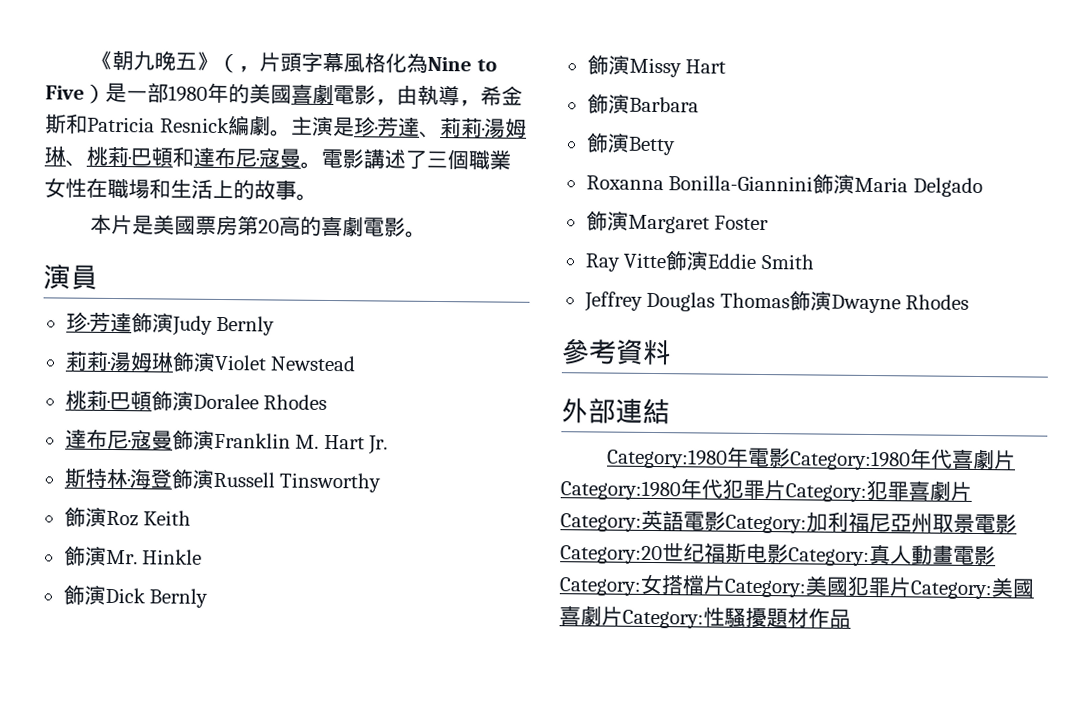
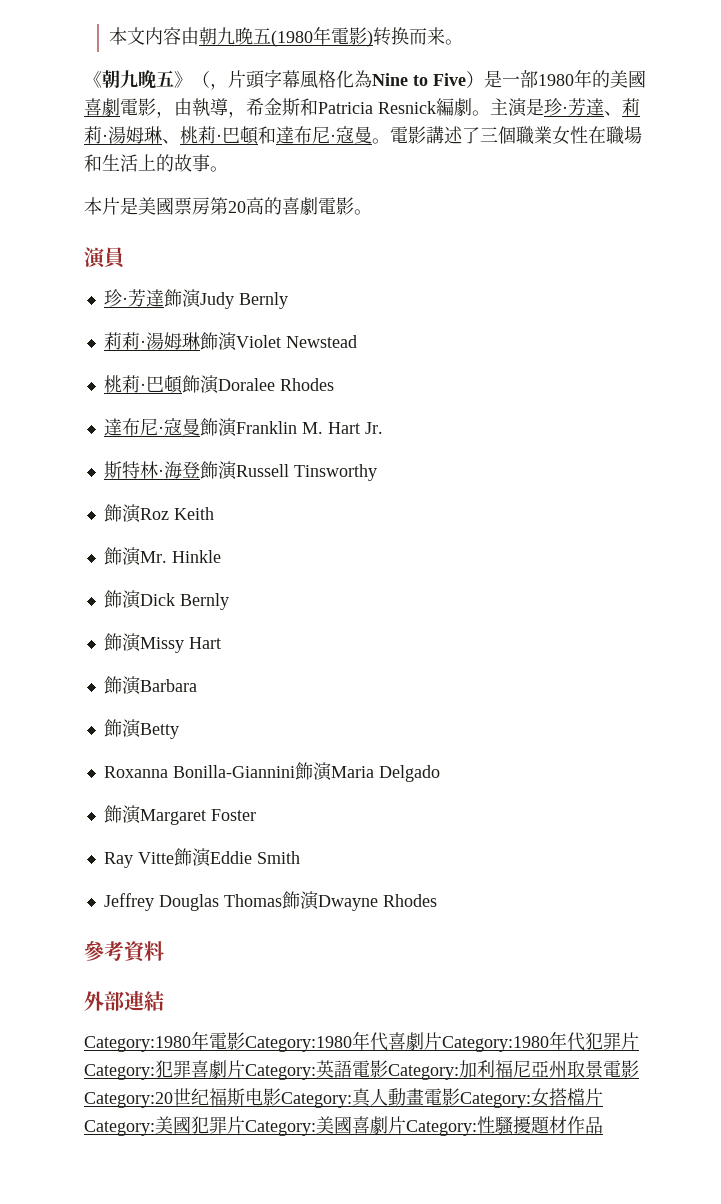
(91, 60) none -> [109,26,464,47] 本文内容由朝九晚五(1980年電影)转换而来。 //

